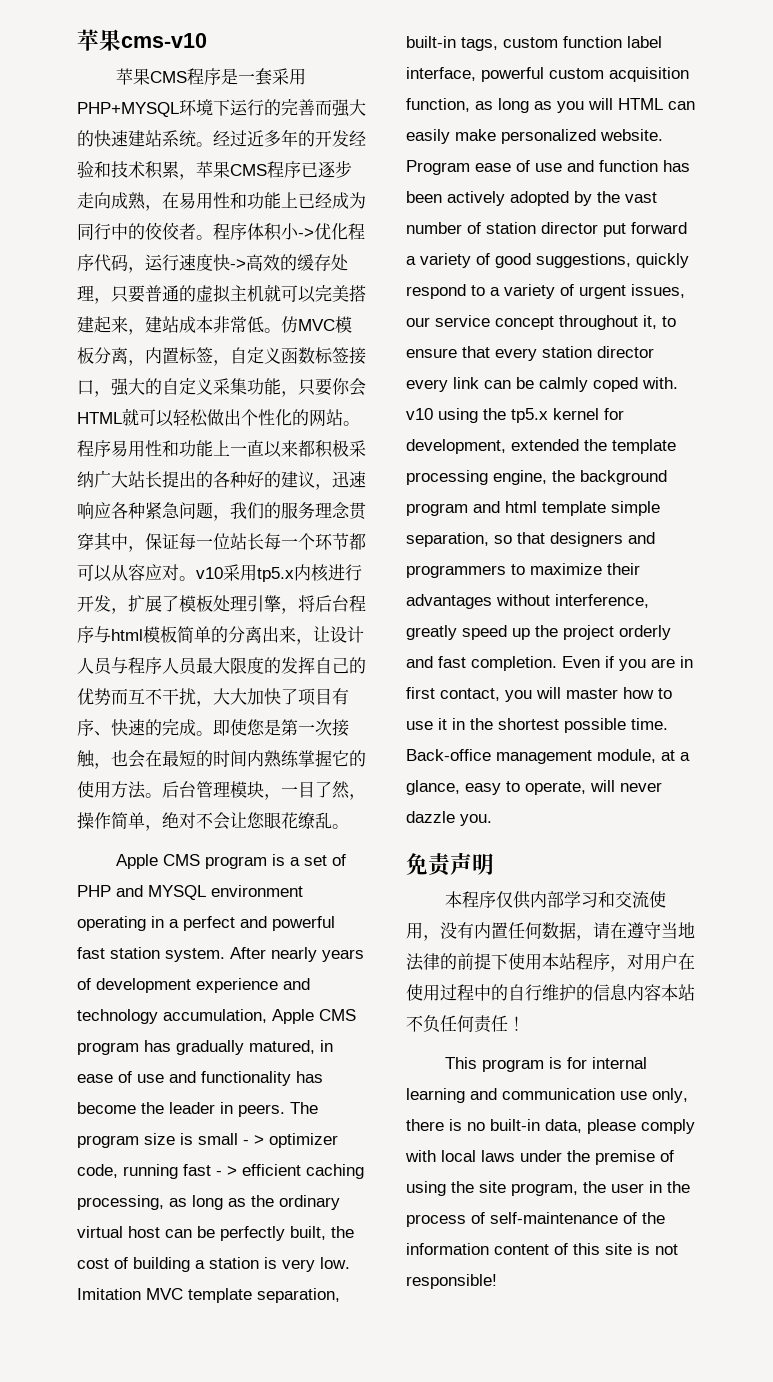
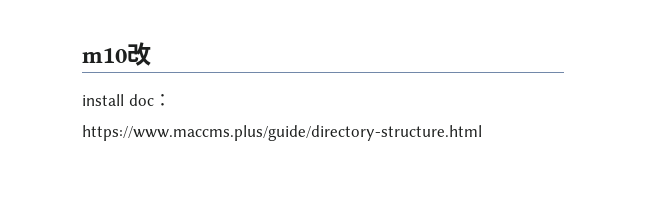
[77,29,207,51] [116,68,307,86] [77,99,366,117] [77,129,366,147] [77,160,352,180] [77,192,366,211] [77,222,365,241] [77,254,348,273] [77,284,366,304] [77,316,352,335] [77,347,366,366] [77,378,366,397] [77,408,360,427] [77,439,366,458] [77,470,366,490] [77,502,367,521] [77,532,366,552] [77,564,362,582] [77,595,366,614] [77,626,364,645] [77,656,366,675] [77,688,349,707] [77,719,349,737] [77,750,366,769] [77,781,366,800] [77,812,349,831] [116,854,347,869] [77,885,303,900] [77,916,335,931] [77,947,364,962] [77,978,310,993] [77,1009,356,1024] [77,1040,333,1055] [77,1071,323,1086] [77,1102,318,1117] [77,1133,338,1148] [77,1164,364,1179] [77,1195,340,1210] [77,1226,354,1241] [77,1257,350,1272] [77,1288,340,1303] [406,36,662,51] [406,67,689,82] [406,98,695,113] [406,129,663,144] [406,160,690,175] [406,191,657,206] [406,222,687,237] [406,253,689,268] [406,284,685,299] [406,315,676,330] [406,346,654,361] [406,377,678,392] [406,408,624,423] [406,439,676,454] [406,470,667,485] [406,501,660,516] [406,532,655,547] [406,563,640,578] [406,594,649,609] [406,625,671,640] [406,656,693,671] [406,687,672,702] [406,718,668,733] [406,749,690,764] [406,780,662,795] [406,811,492,826] [406,852,494,877] [445,891,667,909] [406,922,695,941] [406,953,695,972] [406,984,695,1001] [406,1015,525,1033] [445,1057,648,1072] [406,1088,688,1103] [406,1119,695,1134] [405,1150,674,1165] [406,1181,690,1196] [406,1212,665,1227] [406,1243,678,1255] [406,1274,497,1289] 苹果cms-v10 // 苹果CMS程序是一套采用PHP+MYSQL环境下运行的完善而强大的快速建站系统。经过近多年的开发经验和技术积累，苹果CMS程序已逐步走向成熟，在易用性和功能上已经成为同行中的佼佼者。程序体积小->优化程序代码，运行速度快->高效的缓存处理，只要普通的虚拟主机就可以完美搭建起来，建站成本非常低。仿MVC模板分离，内置标签，自定义函数标签接口，强大的自定义采集功能，只要你会HTML就可以轻松做出个性化的网站。程序易用性和功能上一直以来都积极采纳广大站长提出的各种好的建议，迅速响应各种紧急问题，我们的服务理念贯穿其中，保证每一位站长每一个环节都可以从容应对。v10采用tp5.x内核进行开发，扩展了模板处理引擎，将后台程序与html模板简单的分离出来，让设计人员与程序人员最大限度的发挥自己的优势而互不干扰，大大加快了项目有序、快速的完成。即使您是第一次接触，也会在最短的时间内熟练掌握它的使用方法。后台管理模块，一目了然，操作简单，绝对不会让您眼花缭乱。 // Apple CMS program is a set of PHP and MYSQL environment operating in a perfect and powerful fast station system. After nearly years of development experience and technology accumulation, Apple CMS program has gradually matured, in ease of use and functionality has become the leader in peers. The program size is small - > optimizer code, running fast - > efficient caching processing, as long as the ordinary virtual host can be perfectly built, the cost of building a station is very low. Imitation MVC template separation, built-in tags, custom function label interface, powerful custom acquisition function, as long as you will HTML can easily make personalized website. Program ease of use and function has been actively adopted by the vast number of station director put forward a variety of good suggestions, quickly respond to a variety of urgent issues, our service concept throughout it, to ensure that every station director every link can be calmly coped with. v10 using the tp5.x kernel for development, extended the template processing engine, the background program and html template simple separation, so that designers and programmers to maximize their advantages without interference, greatly speed up the project orderly and fast completion. Even if you are in first contact, you will master how to use it in the shortest possible time. Back-office management module, at a glance, easy to operate, will never dazzle you. // 免责声明 // 本程序仅供内部学习和交流使用，没有内置任何数据，请在遵守当地法律的前提下使用本站程序，对用户在使用过程中的自行维护的信息内容本站不负任何责任！ // This program is for internal learning and communication use only, there is no built-in data, please comply with local laws under the premise of using the site program, the user in the process of self-maintenance of the information content of this site is not responsible! -> [82,42,151,66] [82,94,171,106] [82,125,482,141] m10改 // install doc：https://www.maccms.plus/guide/directory-structure.html

